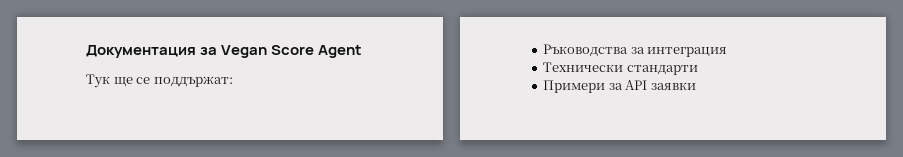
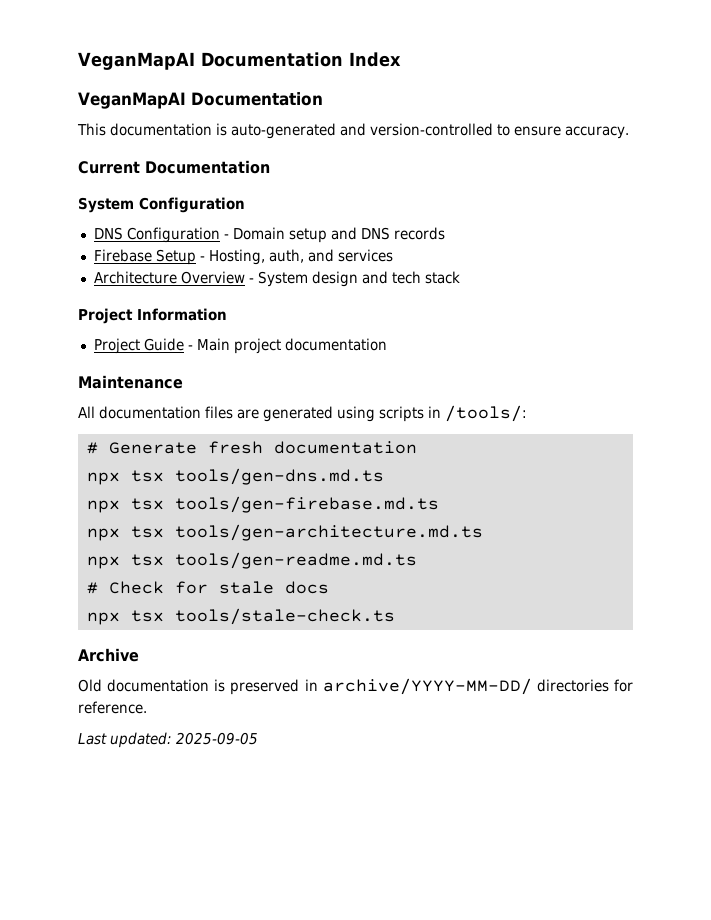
[86,45,363,58] [86,74,233,88] [543,44,728,57] [543,62,698,75] [543,80,696,93] Документация за Vegan Score Agent // Тук ще се поддържат: // Ръководства за интеграция // Технически стандарти // Примери за API заявки -> [78,52,401,70] [78,92,323,109] [77,123,629,139] [78,160,270,174] [78,197,245,213] [93,227,445,243] [93,249,393,265] [93,271,460,287] [78,308,227,324] [93,338,387,354] [78,375,183,389] [78,405,527,422] [86,441,417,454] [86,468,384,485] [86,496,439,513] [86,524,483,541] [86,552,417,569] [86,581,329,594] [86,608,395,625] [78,648,139,662] [78,678,633,695] [78,701,147,714] [78,732,258,748] VeganMapAI Documentation Index // VeganMapAI Documentation // This documentation is auto-generated and version-controlled to ensure accuracy. // Current Documentation // System Configuration // DNS Configuration - Domain setup and DNS records // Firebase Setup - Hosting, auth, and services // Architecture Overview - System design and tech stack // Project Information // Project Guide - Main project documentation // Maintenance // All documentation files are generated using scripts in /tools/: // # Generate fresh documentation // npx tsx tools/gen-dns.md.ts // npx tsx tools/gen-firebase.md.ts // npx tsx tools/gen-architecture.md.ts // npx tsx tools/gen-readme.md.ts // # Check for stale docs // npx tsx tools/stale-check.ts // Archive // Old documentation is preserved in archive/YYYY-MM-DD/ directories for reference. // Last updated: 2025-09-05

